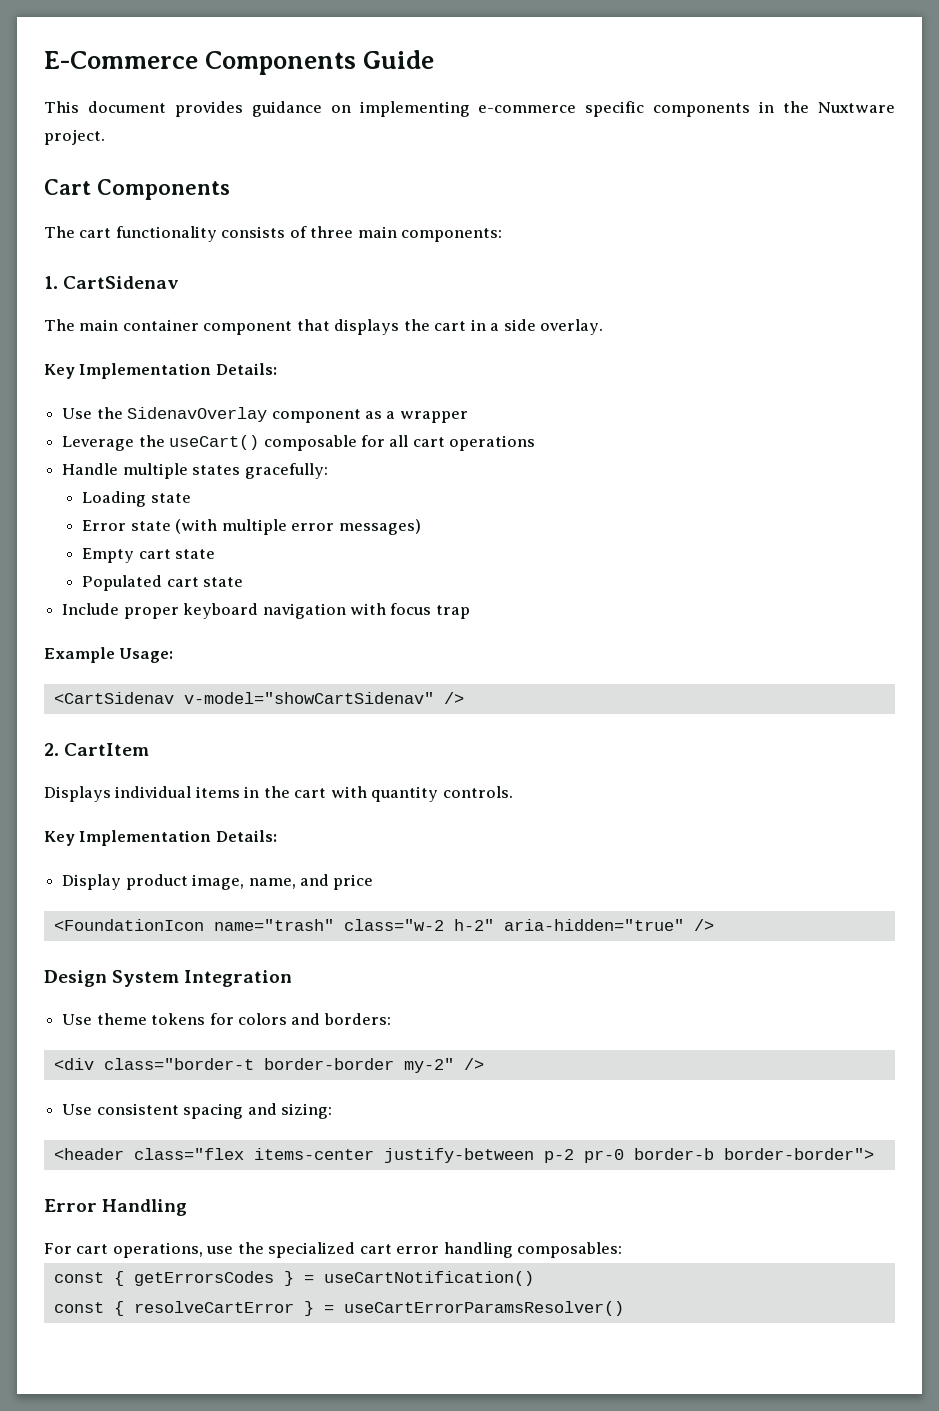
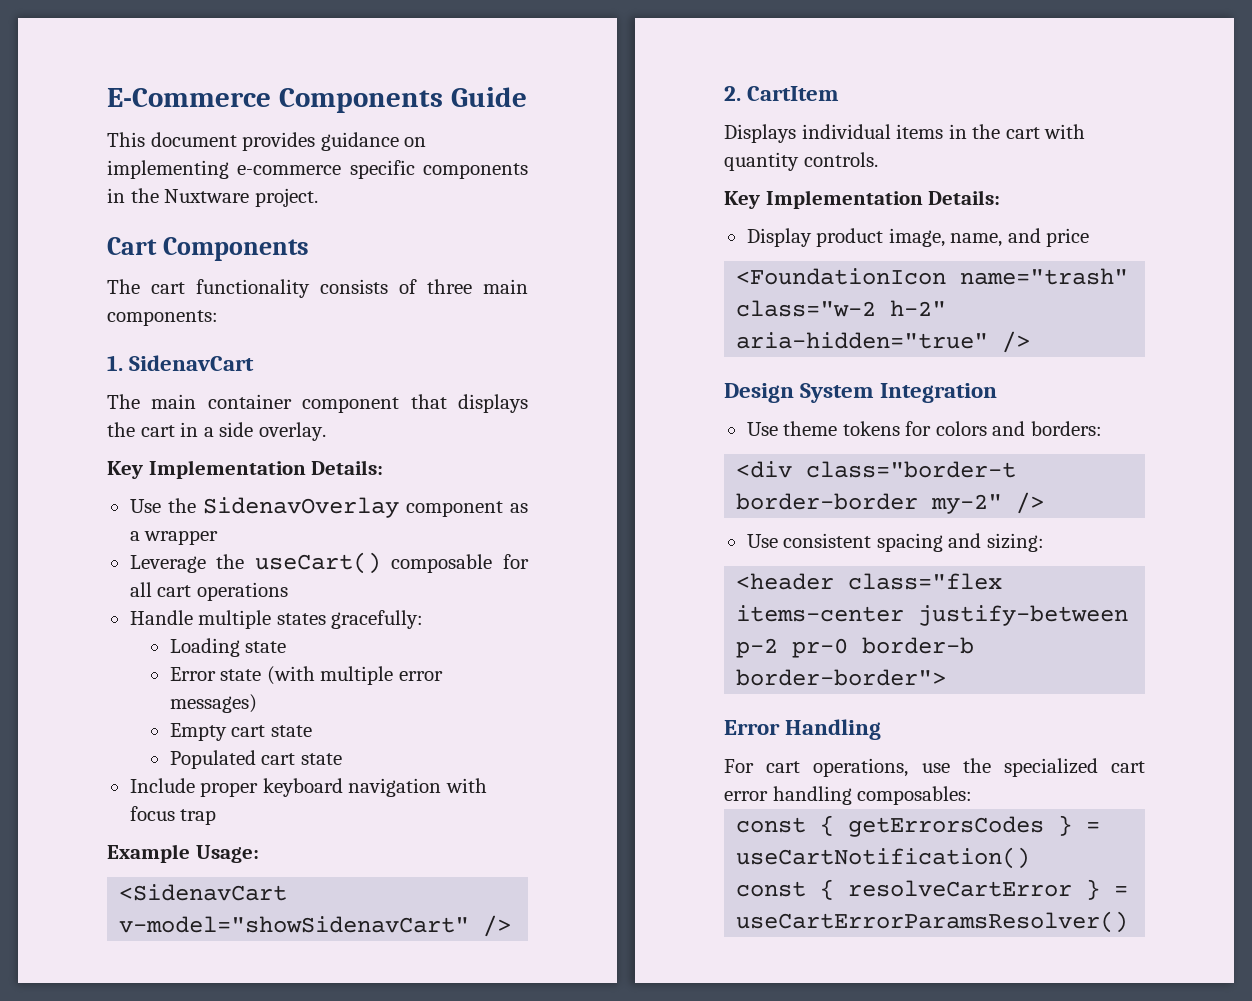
[63,276,180,289] CartSidenav -> [129,355,255,371] SidenavCart
[53,692,434,704] <CartSidenav v-model="showCartSidenav" -> [119,884,288,901] [119,916,470,933] <SidenavCart v-model="showSidenavCart"

